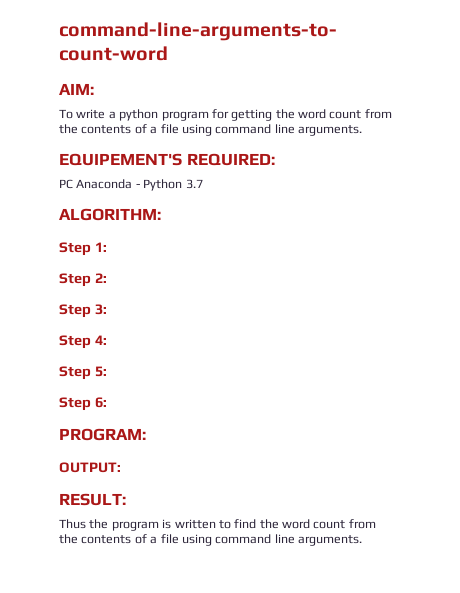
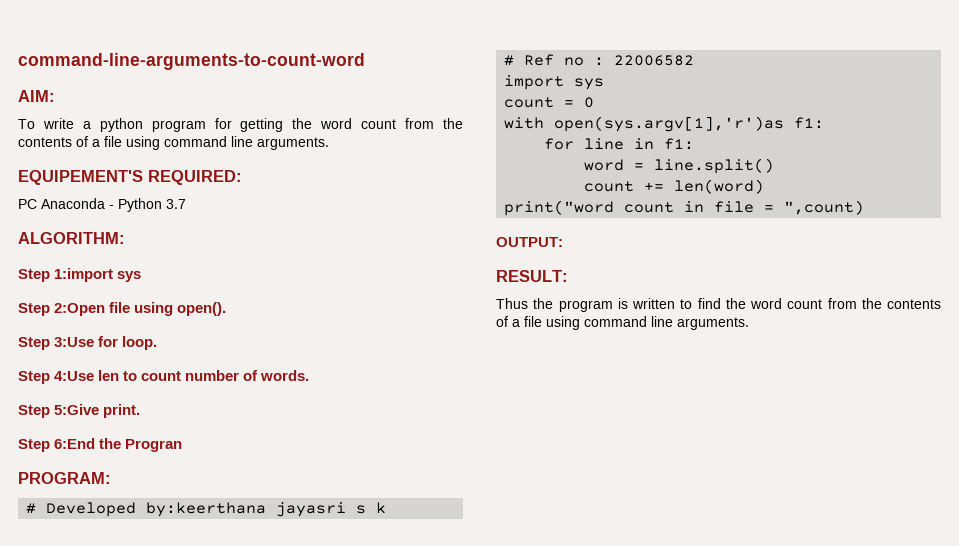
[94,242,107,252] [59,273,107,287] [59,304,107,318] [59,335,107,349] [59,366,107,380] [59,397,107,411] [59,428,146,441] 1: // Step 2: // Step 3: // Step 4: // Step 5: // Step 6: // PROGRAM: -> [54,268,142,282] [18,302,227,316] [18,336,158,350] [18,370,310,384] [18,404,141,418] [18,438,183,452] [18,472,111,484] [26,502,387,517] [504,54,695,66] [504,75,605,90] [504,97,595,108] [504,116,825,132] [544,138,695,150] [584,158,775,174] [584,179,765,194] [504,200,865,216] 1:import sys // Step 2:Open file using open(). // Step 3:Use for loop. // Step 4:Use len to count number of words. // Step 5:Give print. // Step 6:End the Progran // PROGRAM: // # Developed by:keerthana jayasri s k // # Ref no : 22006582 // import sys // count = 0 // with open(sys.argv[1],'r')as f1: // for line in f1: // word = line.split() // count += len(word) // print("word count in file = ",count)

